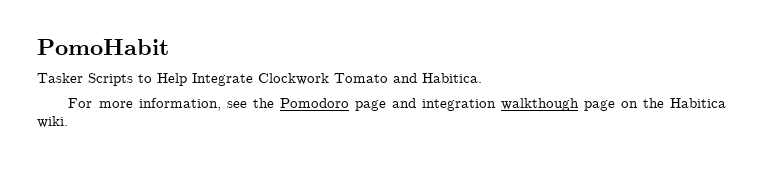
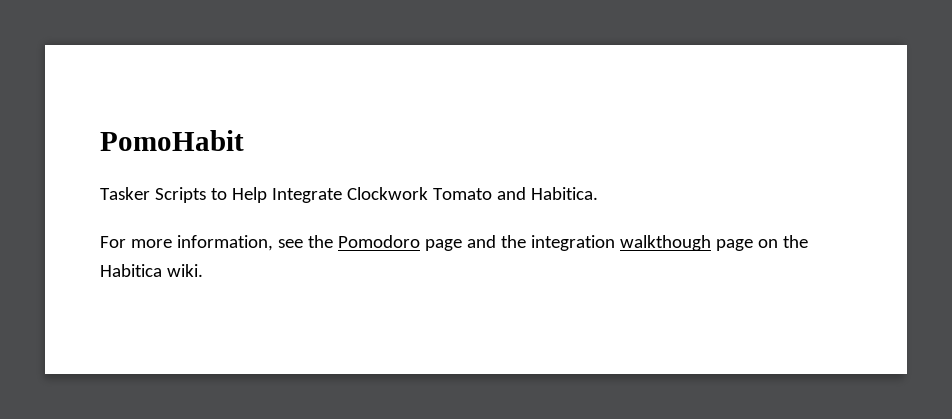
(416, 103) none -> [500,235,526,248] the

